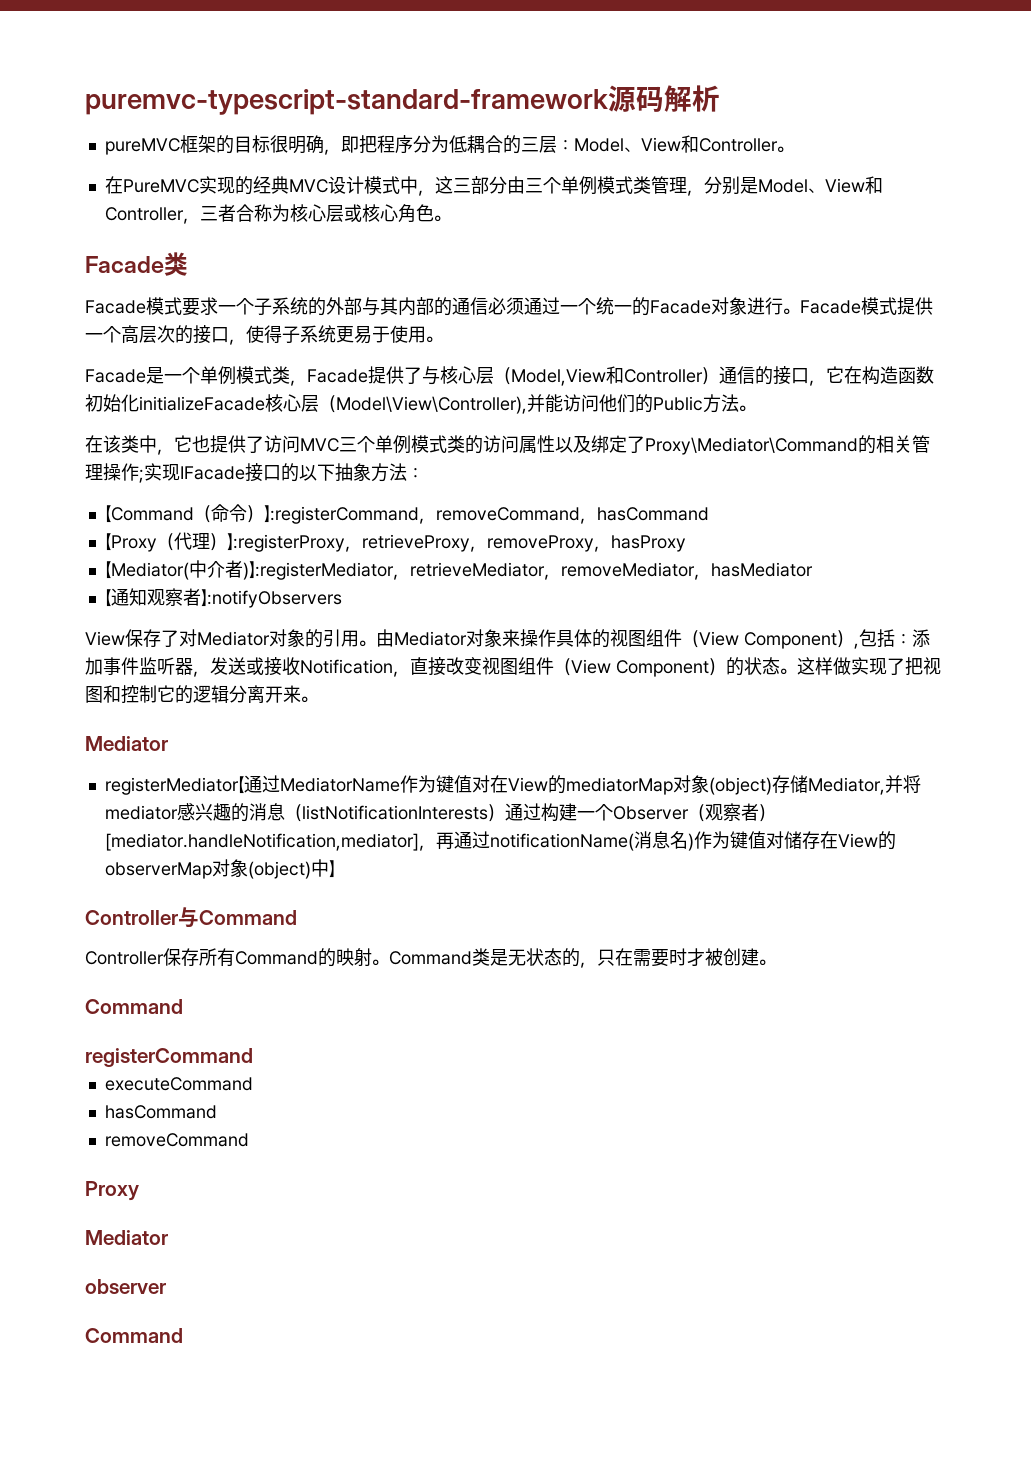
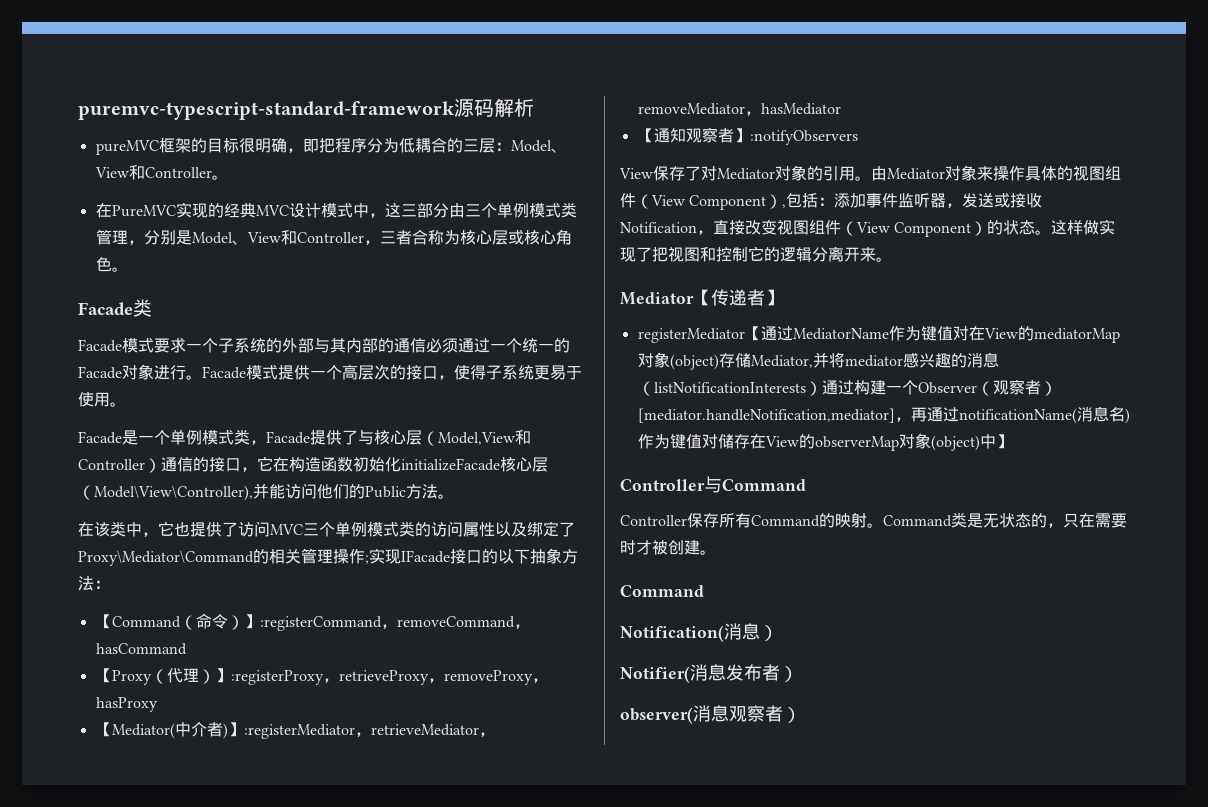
(168, 743) none -> [693,289,783,306] 【传递者】
[85,1048,253,1067] [104,1077,253,1091] [104,1105,217,1119] [104,1133,249,1147] [85,1181,139,1201] [85,1230,168,1245] [85,1279,166,1294] [85,1328,183,1343] registerCommand // executeCommand // hasCommand // removeCommand // Proxy // Mediator // observer // Command -> [620,623,778,642] [620,664,798,683] [620,705,801,724] Notification(消息） // Notifier(消息发布者） // observer(消息观察者）

